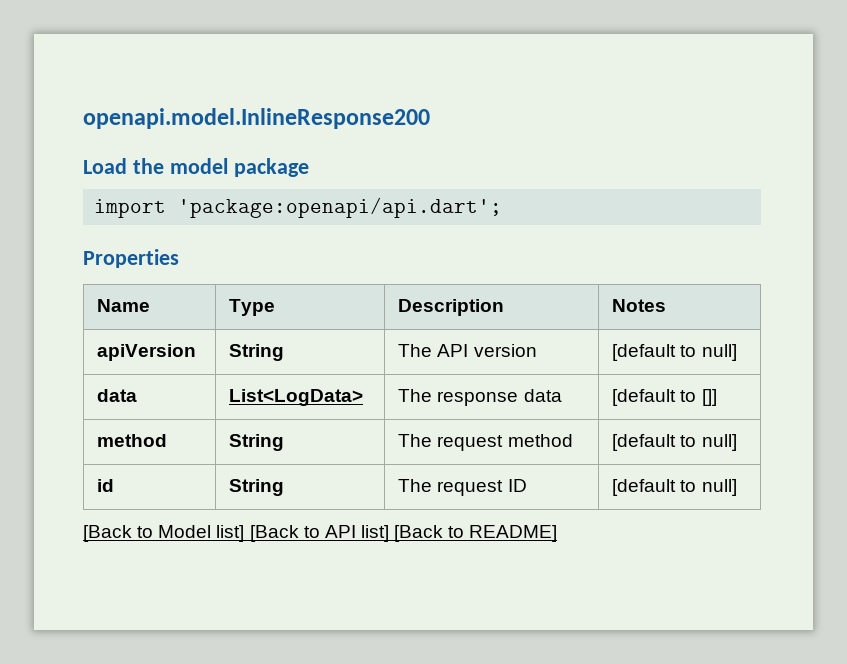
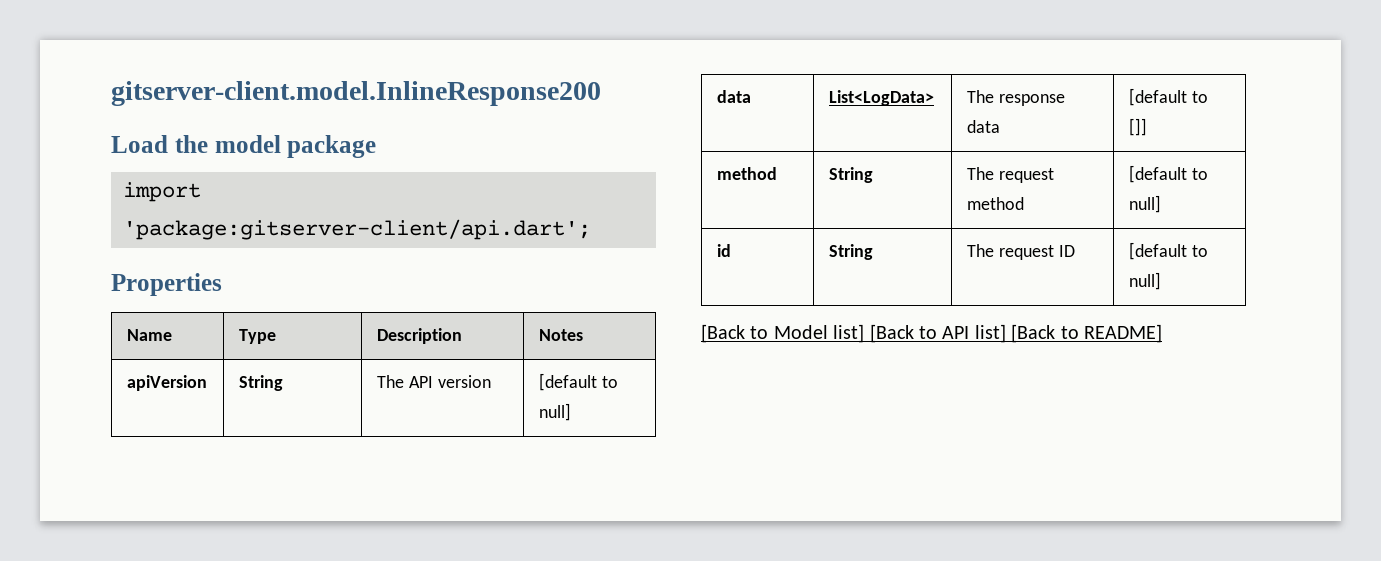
[83,108,430,129] openapi.model.InlineResponse200 -> [111,81,601,106] gitserver-client.model.InlineResponse200
[178,197,503,218] 'package:openapi/api.dart'; -> [123,219,591,240] 'package:gitserver-client/api.dart';

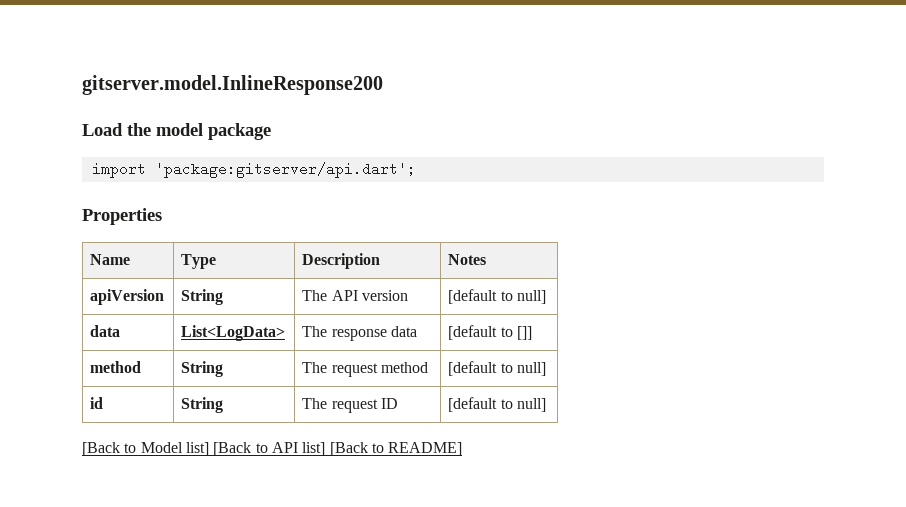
[111,81,601,106] gitserver-client.model.InlineResponse200 -> [82,75,383,95] gitserver.model.InlineResponse200
[123,219,591,240] 'package:gitserver-client/api.dart'; -> [154,162,416,178] 'package:gitserver/api.dart';

